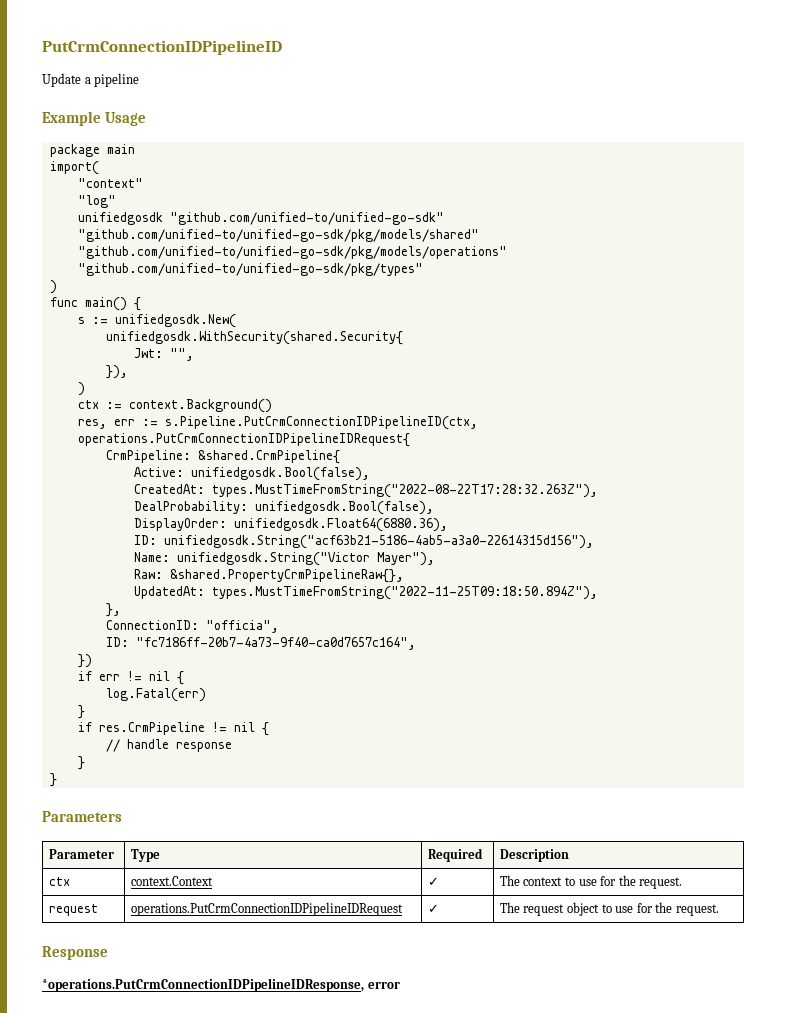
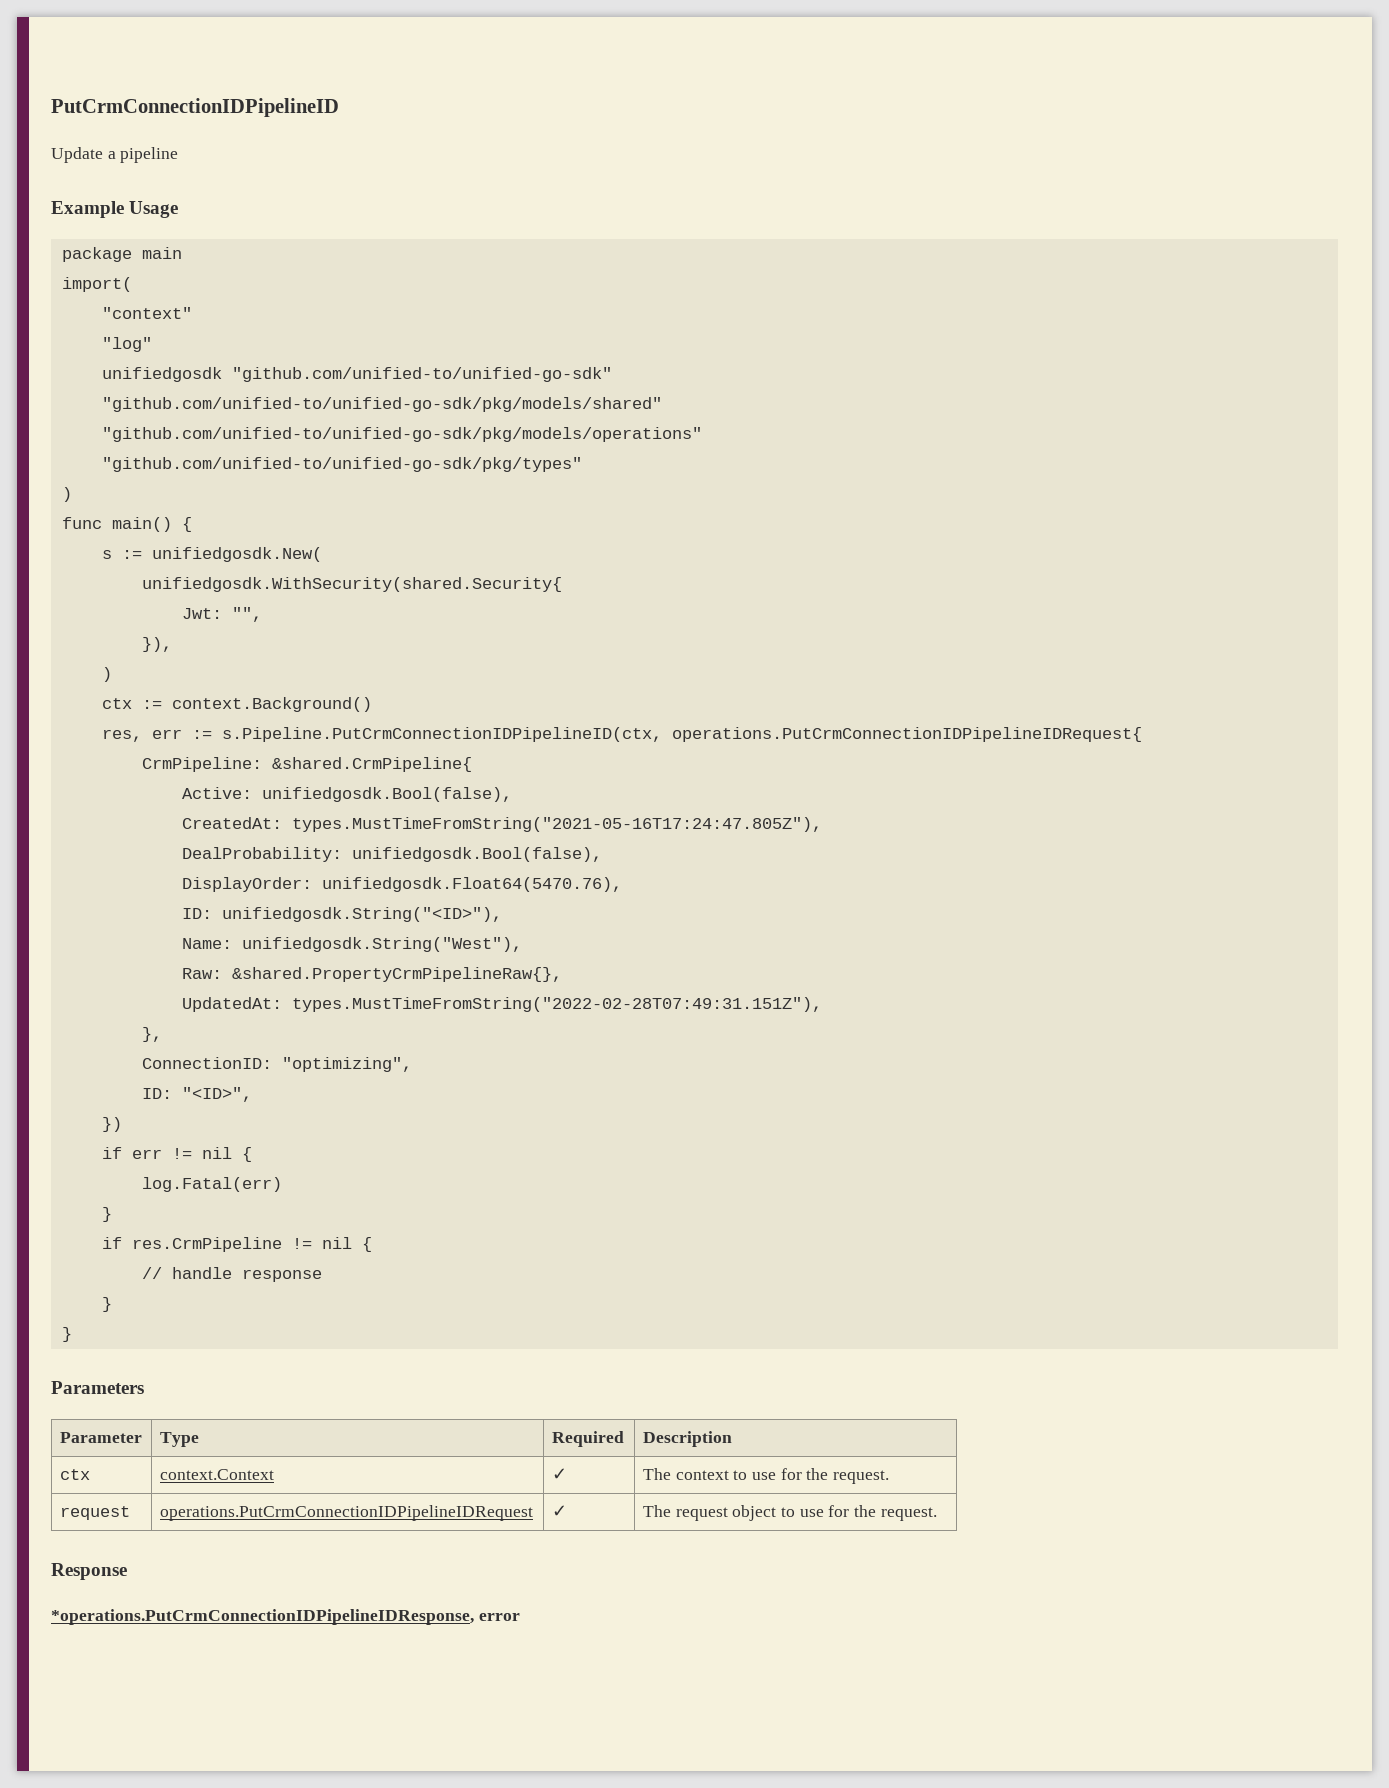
[211,484,598,498] types.MustTimeFromString("2022-08-22T17:28:32.263Z"), -> [291,817,822,832] types.MustTimeFromString("2021-05-16T17:24:47.805Z"),
[233,518,448,532] [133,535,594,549] unifiedgosdk.Float64(6880.36), // ID: unifiedgosdk.String("acf63b21-5186-4ab5-a3a0-22614315d156"), -> [321,877,622,892] [181,907,502,922] unifiedgosdk.Float64(5470.76), // ID: unifiedgosdk.String("<ID>"),
[176,552,435,566] unifiedgosdk.String("Victor Mayer"), -> [241,937,522,952] unifiedgosdk.String("West"),
[211,586,598,600] types.MustTimeFromString("2022-11-25T09:18:50.894Z"), -> [291,997,822,1012] types.MustTimeFromString("2022-02-28T07:49:31.151Z"),
[205,620,279,633] [105,637,416,650] "officia", // ID: "fc7186ff-20b7-4a73-9f40-ca0d7657c164", -> [281,1057,412,1072] [141,1087,252,1102] "optimizing", // ID: "<ID>",

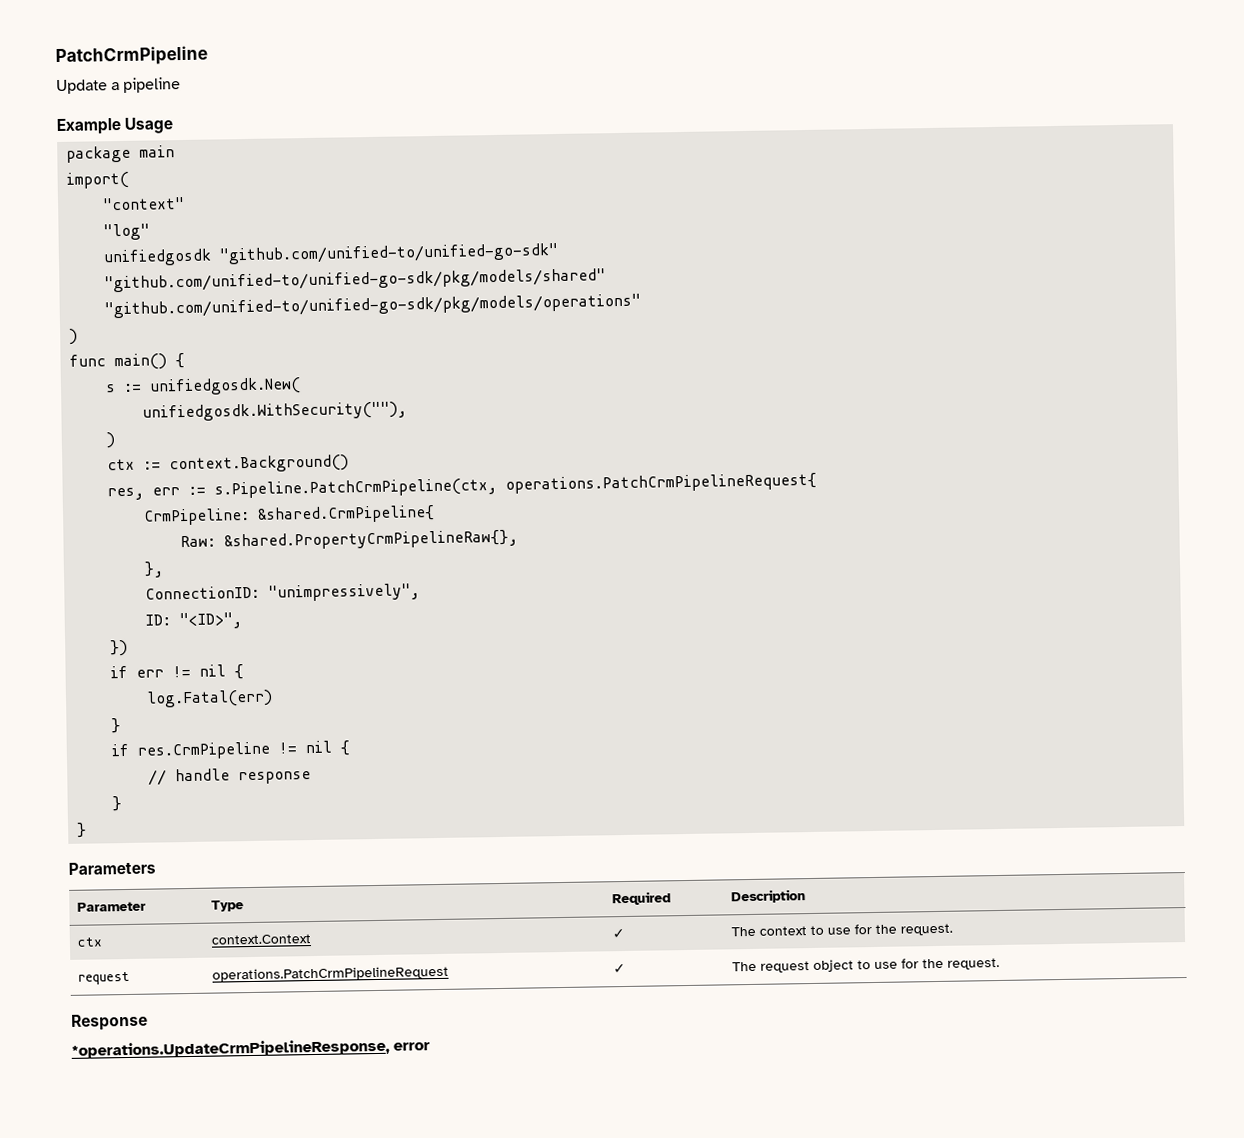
[51,98,339,117] PutCrmConnectionIDPipelineID -> [55,45,208,67] PatchCrmPipeline
[101,457,582,472] // "github.com/unified-to/unified-go-sdk/pkg/types" -> (642, 306) none
[141,577,562,592] [181,607,262,622] [141,637,172,652] unifiedgosdk.WithSecurity(shared.Security{ // Jwt: "", // }), -> [142,401,408,422] unifiedgosdk.WithSecurity(""),
[221,727,1142,742] s.Pipeline.PutCrmConnectionIDPipelineID(ctx, operations.PutCrmConnectionIDPipelineIDRequest{ -> [214,472,818,499] s.Pipeline.PatchCrmPipeline(ctx, operations.PatchCrmPipelineRequest{
[181,787,512,802] [181,817,822,832] [181,847,602,862] [181,877,622,892] [181,907,502,922] [181,937,522,952] // Active: unifiedgosdk.Bool(false), // CreatedAt: types.MustTimeFromString("2021-05-16T17:24:47.805Z"), // DealProbability: unifiedgosdk.Bool(false), // DisplayOrder: unifiedgosdk.Float64(5470.76), // ID: unifiedgosdk.String("<ID>"), // Name: unifiedgosdk.String("West"), -> (436, 514) none
[181,997,822,1012] // UpdatedAt: types.MustTimeFromString("2022-02-28T07:49:31.151Z"), -> (519, 540) none
[281,1057,412,1072] "optimizing", -> [268,583,421,602] "unimpressively",
[159,1505,533,1521] operations.PutCrmConnectionIDPipelineIDRequest -> [211,965,449,982] operations.PatchCrmPipelineRequest
[51,1609,474,1625] *operations.PutCrmConnectionIDPipelineIDResponse, -> [71,1038,390,1059] *operations.UpdateCrmPipelineResponse,

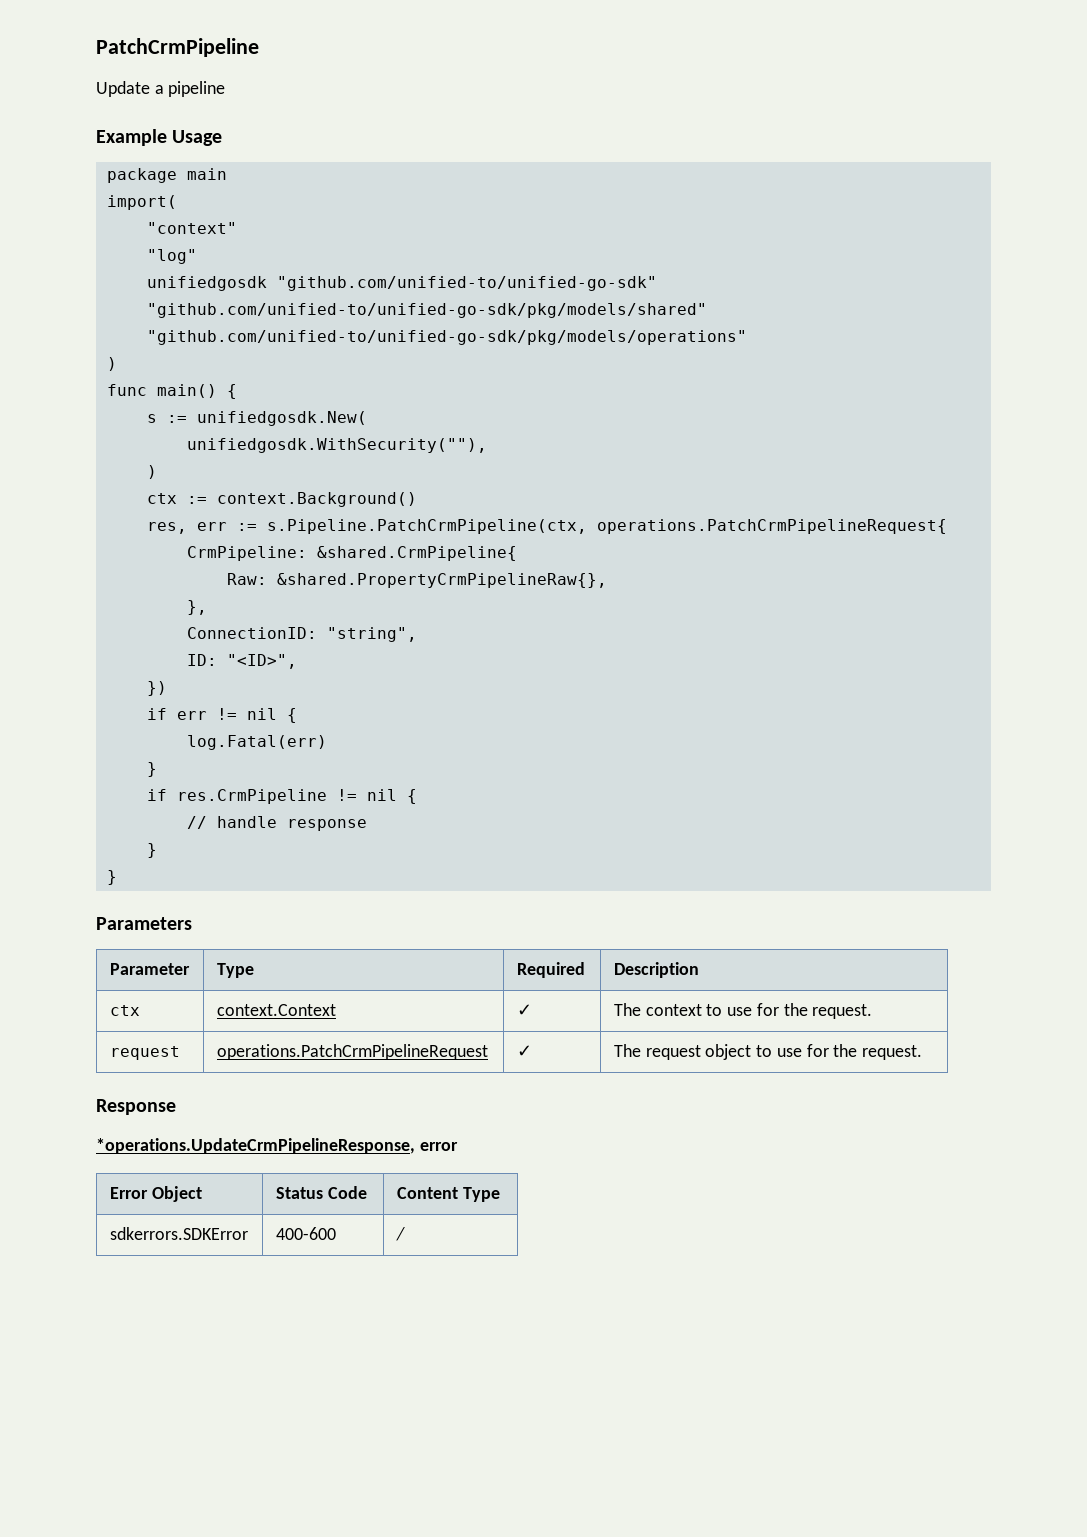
[268,583,421,602] "unimpressively", -> [326,627,417,642] "string",
(431, 1046) none -> [109,1186,202,1202] [275,1186,367,1199] [396,1187,500,1202] [109,1227,248,1240] [275,1227,336,1240] [395,1227,405,1241] // Error Object | Status Code | Content Type // sdkerrors.SDKError | 400-600 | /

